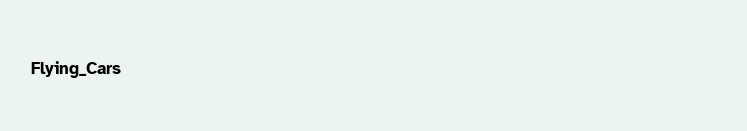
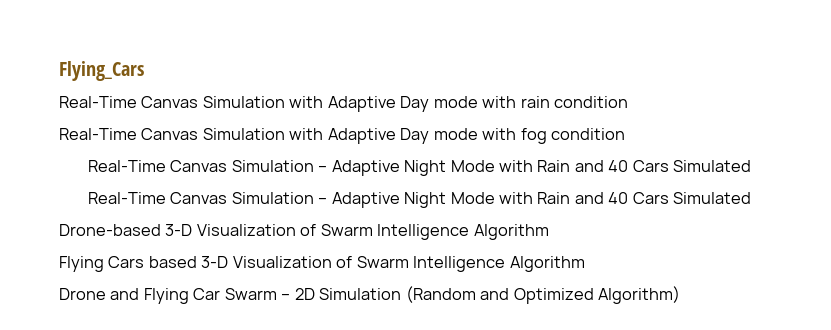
(121, 69) none -> [59,96,629,112] [59,128,626,144] [87,160,752,176] [87,192,752,208] [59,224,549,240] [59,256,585,272] [59,286,681,304] // Real-Time Canvas Simulation with Adaptive Day mode with rain condition // Real-Time Canvas Simulation with Adaptive Day mode with fog condition // Real-Time Canvas Simulation – Adaptive Night Mode with Rain and 40 Cars Simulated // Real-Time Canvas Simulation – Adaptive Night Mode with Rain and 40 Cars Simulated // Drone-based 3-D Visualization of Swarm Intelligence Algorithm // Flying Cars based 3-D Visualization of Swarm Intelligence Algorithm // Drone and Flying Car Swarm – 2D Simulation (Random and Optimized Algorithm)

